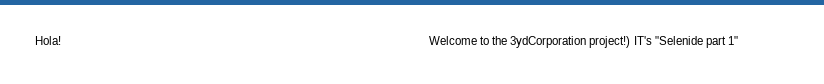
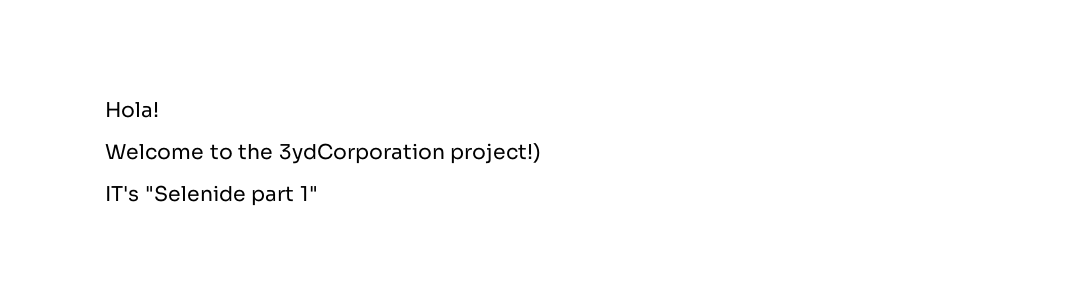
(631, 42) none -> (542, 153) //

